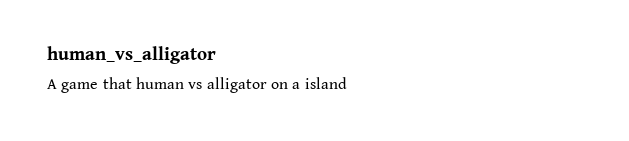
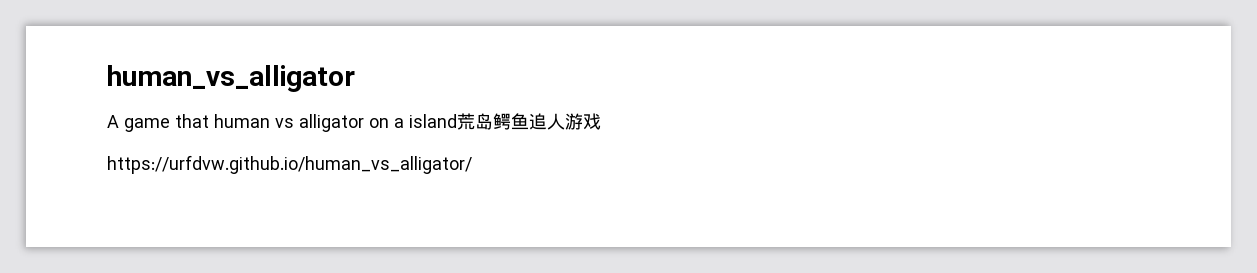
(347, 83) none -> [457,113,601,130] [107,155,472,174] 荒岛鳄鱼追人游戏 // https://urfdvw.github.io/human_vs_alligator/

